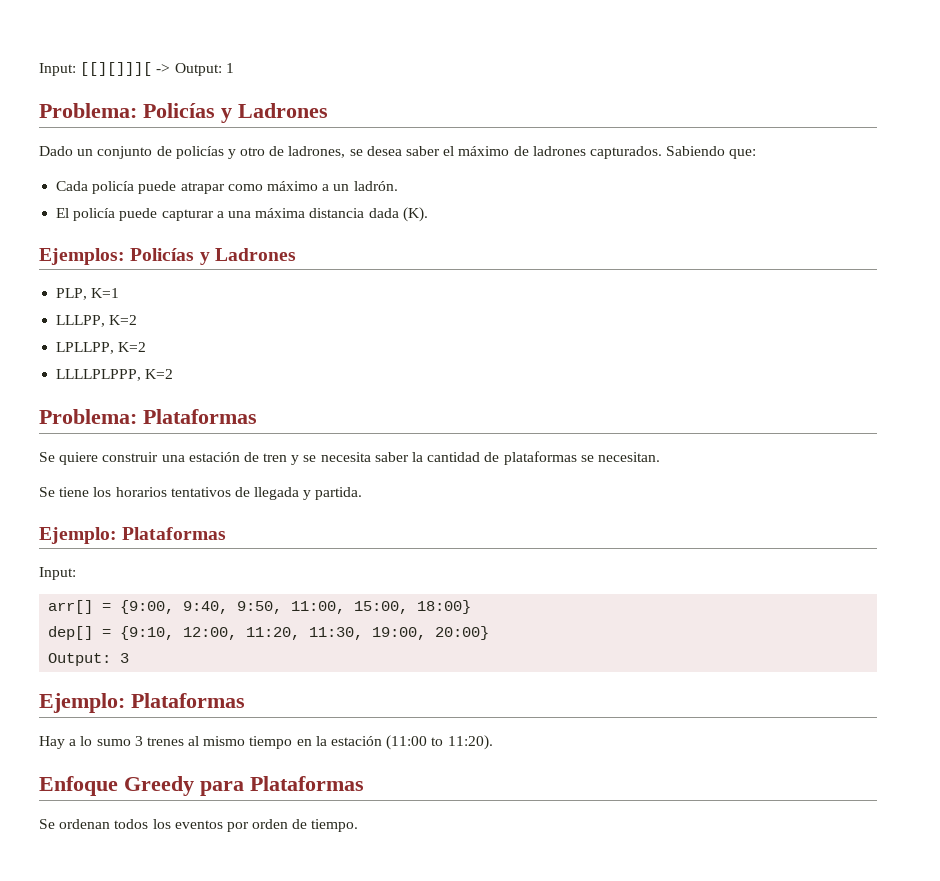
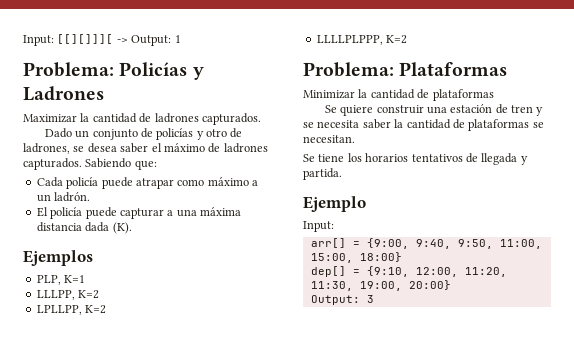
(328, 110) none -> [23,113,261,125] // Maximizar la cantidad de ladrones capturados.
[39,248,296,265] Ejemplos: Policías y Ladrones -> [23,250,93,266] Ejemplos
(257, 416) none -> [303,89,494,101] // Minimizar la cantidad de plataformas
[39,527,227,544] Ejemplo: Plataformas -> [303,196,366,212] Ejemplo
[39,693,245,713] [39,735,493,750] [39,776,364,796] [39,819,359,832] // Ejemplo: Plataformas // Hay a lo sumo 3 trenes al mismo tiempo en la estación (11:00 to 11:20). // Enfoque Greedy para Plataformas // Se ordenan todos los eventos por orden de tiempo. -> (374, 299) none

